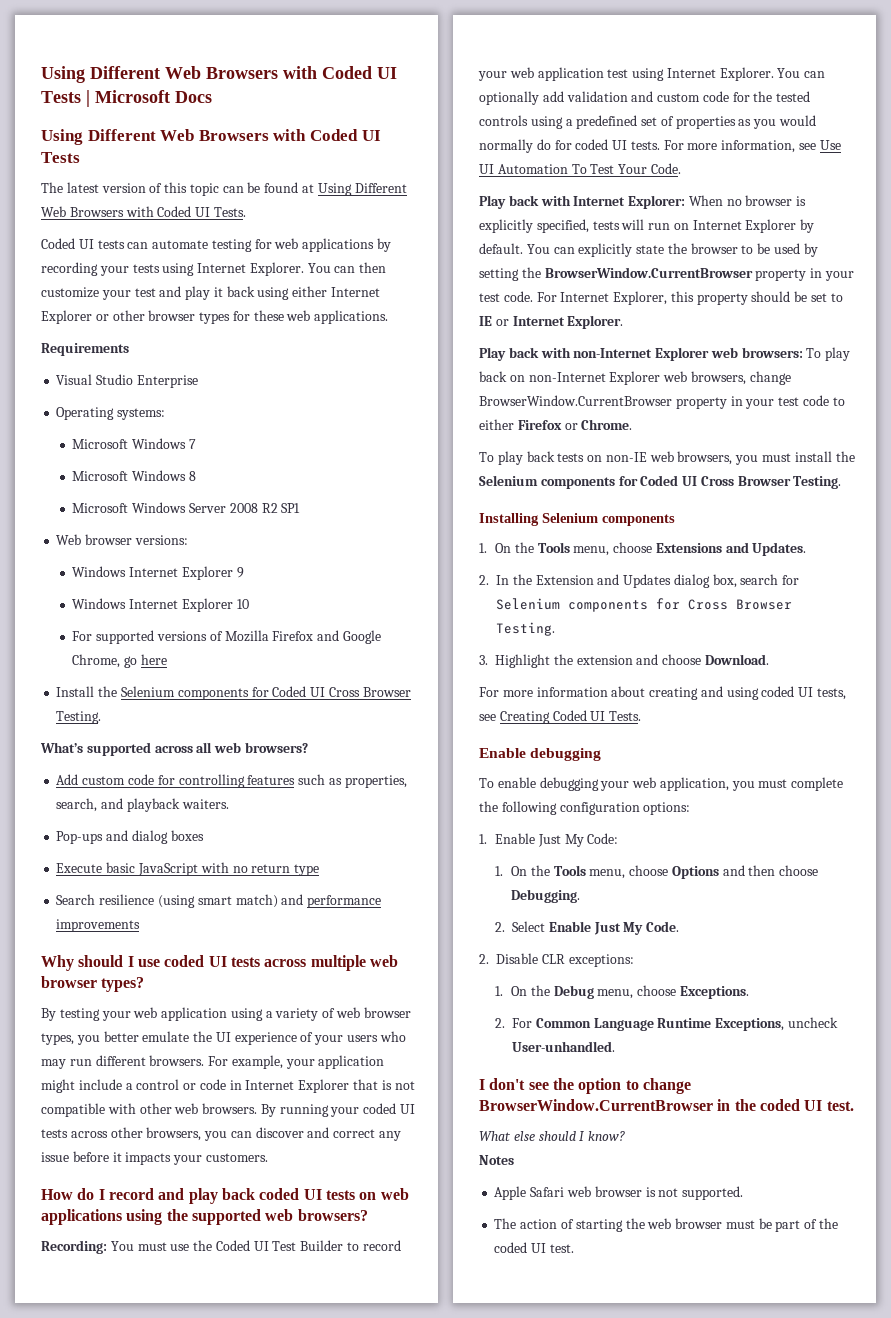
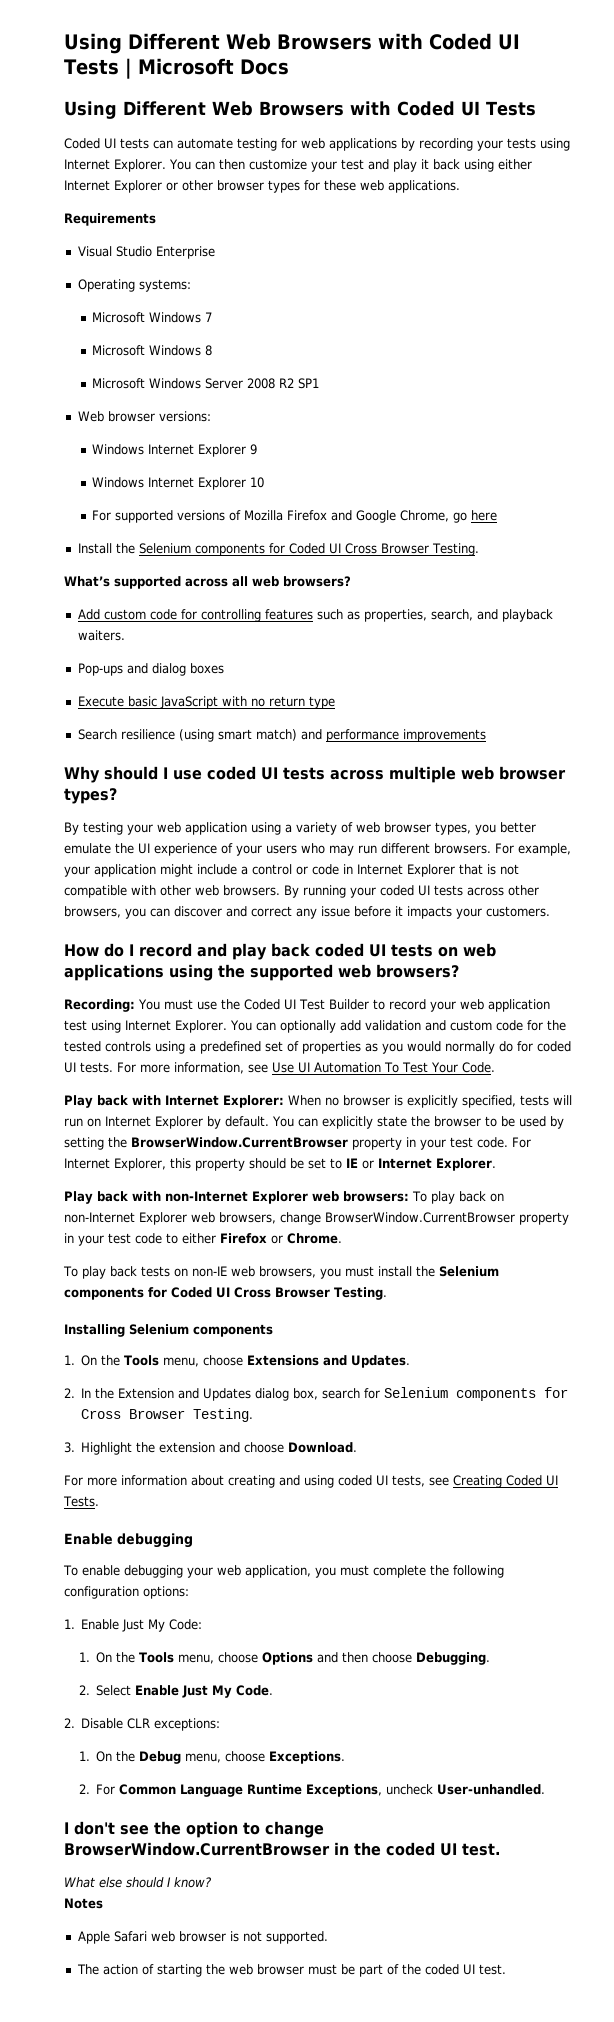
[41,182,407,196] [41,206,246,217] // The latest version of this topic can be found at Using Different Web Browsers with Coded UI Tests. -> (536, 108) none

